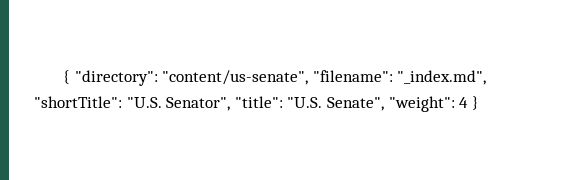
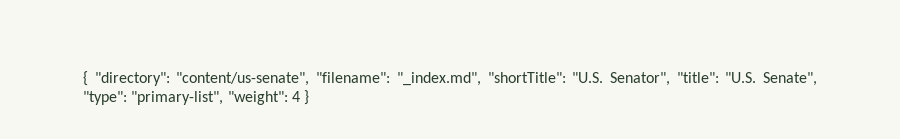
(384, 104) none -> [83,91,224,105] "type": "primary-list",

